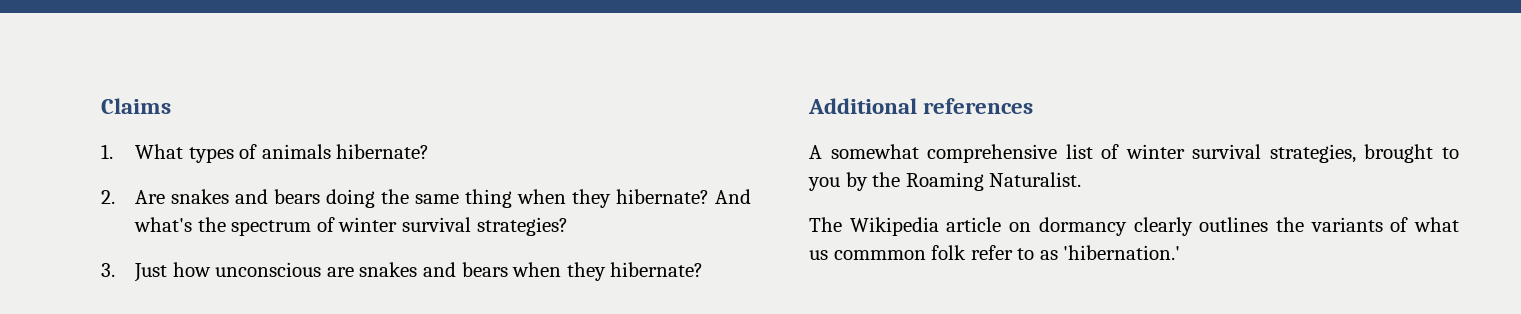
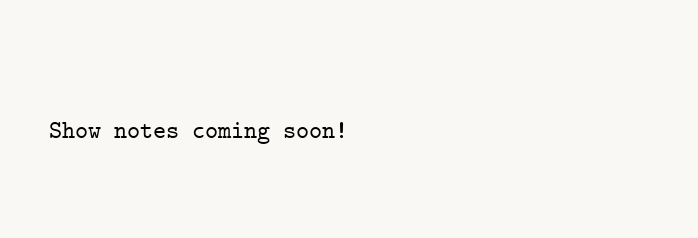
[101,98,171,114] [101,144,430,163] [101,189,752,208] [134,217,568,236] [101,262,704,282] [808,98,1034,114] [809,144,1459,163] [808,172,1082,191] [809,217,1459,236] [809,245,1181,260] Claims // 1. What types of animals hibernate? // 2. Are snakes and bears doing the same thing when they hibernate? And what's the spectrum of winter survival strategies? // 3. Just how unconscious are snakes and bears when they hibernate? // Additional references // A somewhat comprehensive list of winter survival strategies, brought to you by the Roaming Naturalist. // The Wikipedia article on dormancy clearly outlines the variants of what us commmon folk refer to as 'hibernation.' -> [49,122,348,144] Show notes coming soon!

